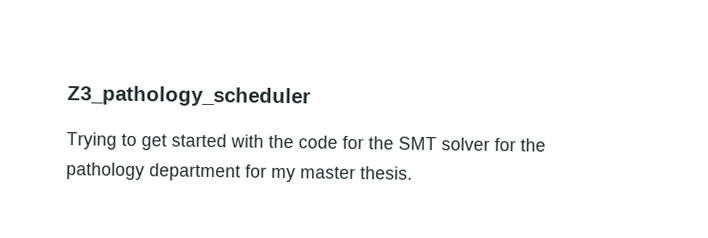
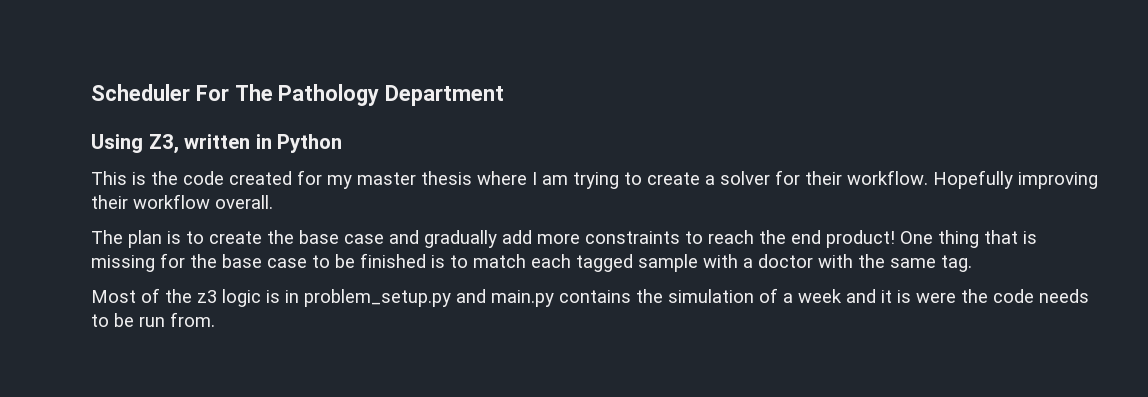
[67,85,311,108] [66,132,546,152] [66,162,413,183] Z3_pathology_scheduler // Trying to get started with the code for the SMT solver for the pathology department for my master thesis. -> [91,84,505,106] [91,134,343,154] [91,170,1098,189] [91,194,273,209] [91,230,1037,248] [91,253,972,272] [91,288,1089,307] [91,312,215,327] Scheduler For The Pathology Department // Using Z3, written in Python // This is the code created for my master thesis where I am trying to create a solver for their workflow. Hopefully improving their workflow overall. // The plan is to create the base case and gradually add more constraints to reach the end product! One thing that is missing for the base case to be finished is to match each tagged sample with a doctor with the same tag. // Most of the z3 logic is in problem_setup.py and main.py contains the simulation of a week and it is were the code needs to be run from.

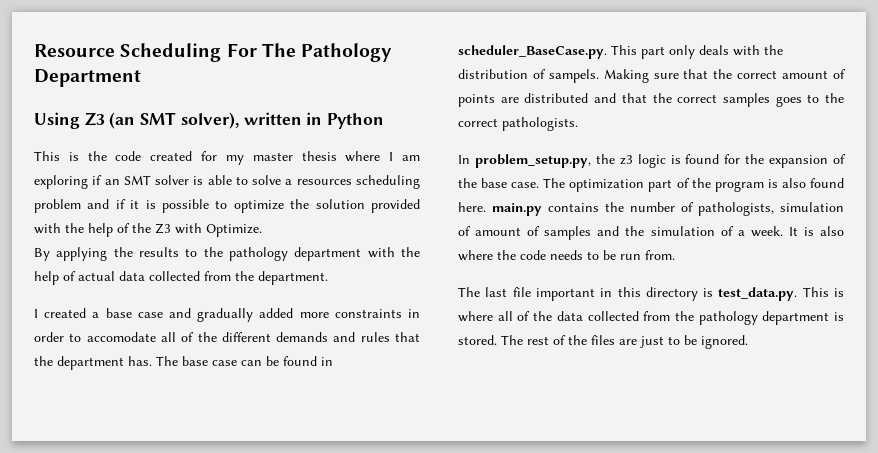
[91,84,190,101] Scheduler -> [34,43,222,62] Resource Scheduling
[148,134,179,154] Z3, -> [84,112,239,129] Z3 (an SMT solver),
[573,170,1098,189] [91,194,273,209] [91,230,294,248] trying to create a solver for their workflow. Hopefully improving their workflow overall. // The plan is to create the -> [34,175,420,189] [34,199,420,213] [34,223,262,237] [34,247,420,261] [34,271,328,285] [34,308,100,318] exploring if an SMT solver is able to solve a resources scheduling problem and if it is possible to optimize the solution provided with the help of the Z3 with Optimize. // By applying the results to the pathology department with the help of actual data collected from the department. // I created a
[502,230,532,244] add -> [259,308,294,318] added
[685,230,1037,248] [91,253,972,272] [91,288,956,307] to reach the end product! One thing that is missing for the base case to be finished is to match each tagged sample with a doctor with the same tag. // Most of the z3 logic is in problem_setup.py and main.py contains the simulation of a week and it is were -> [407,309,420,318] [34,332,421,342] [34,356,333,370] [458,45,783,59] [458,69,846,83] [458,93,844,107] [458,117,578,131] [458,154,846,168] [458,178,844,192] [458,202,844,216] [458,226,844,240] [458,250,493,261] in order to accomodate all of the different demands and rules that the department has. The base case can be found in scheduler_BaseCase.py. This part only deals with the distribution of sampels. Making sure that the correct amount of points are distributed and that the correct samples goes to the correct pathologists. // In problem_setup.py, the z3 logic is found for the expansion of the base case. The optimization part of the program is also found here. main.py contains the number of pathologists, simulation of amount of samples and the simulation of a week. It is also where
(215, 319) none -> [458,287,844,301] [458,311,844,325] [458,335,748,349] // The last file important in this directory is test_data.py. This is where all of the data collected from the pathology department is stored. The rest of the files are just to be ignored.

